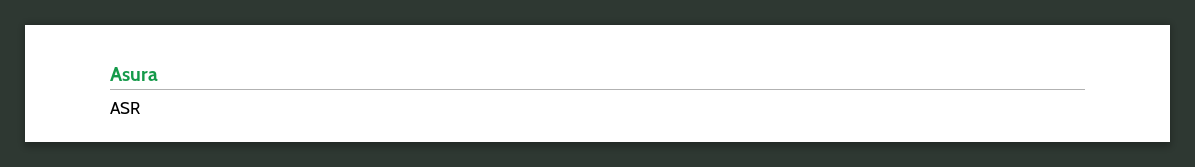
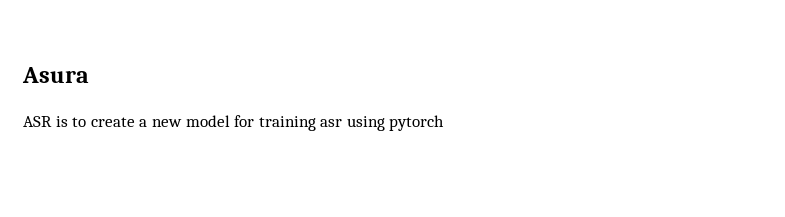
(140, 108) none -> [55,115,445,131] is to create a new model for training asr using pytorch

